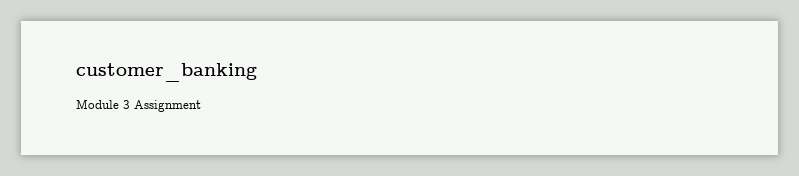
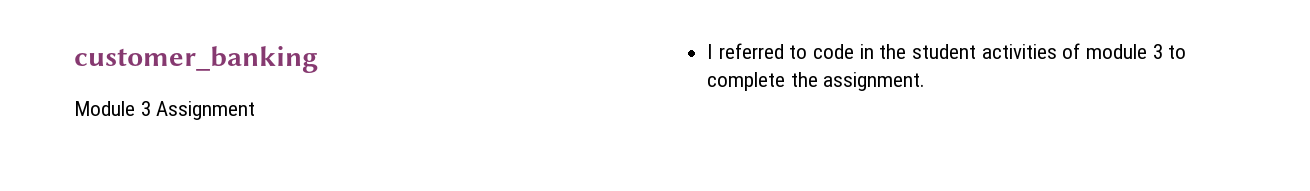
(201, 106) none -> [707,43,1187,59] [707,72,926,91] // I referred to code in the student activities of module 3 to complete the assignment.

